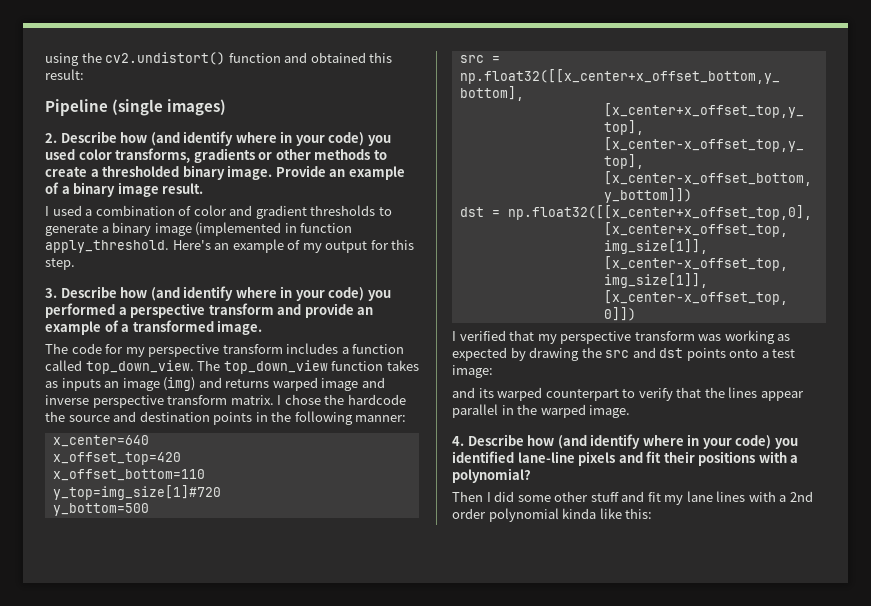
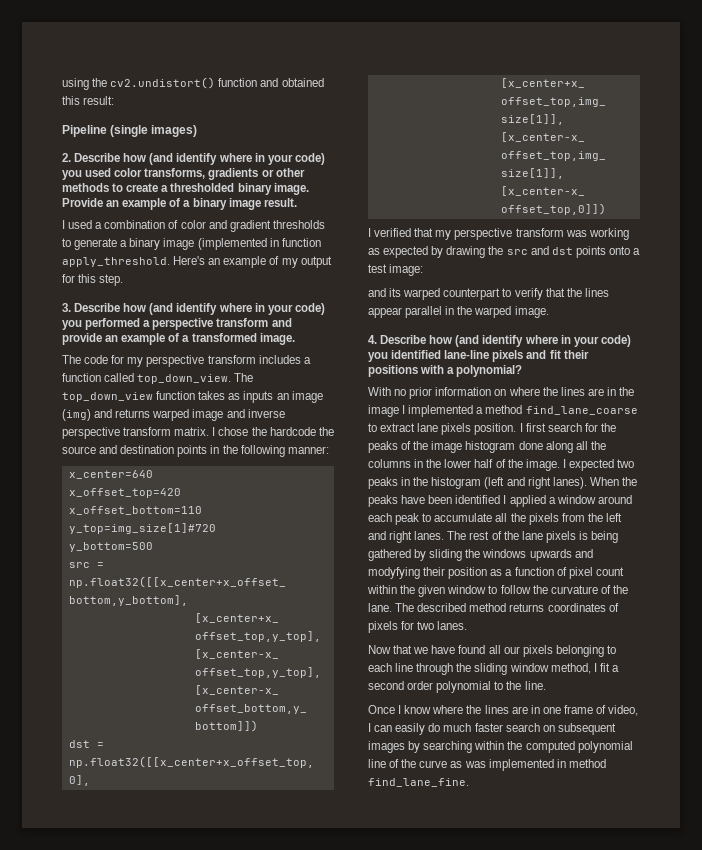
[452,491,813,505] [452,508,653,522] Then I did some other stuff and fit my lane lines with a 2nd order polynomial kinda like this: -> [368,387,635,399] [368,405,638,417] [368,423,616,435] [368,441,606,453] [368,459,635,471] [368,477,637,489] [368,495,632,507] [368,513,622,525] [368,531,619,543] [368,549,593,561] [368,567,624,579] [367,585,628,597] [368,603,619,612] [368,621,468,633] [368,645,616,657] [368,663,619,675] [368,681,546,693] [368,705,639,716] [368,723,616,735] [368,741,633,753] [368,759,606,771] [368,778,469,787] With no prior information on where the lines are in the image I implemented a method find_lane_coarse to extract lane pixels position. I first search for the peaks of the image histogram done along all the columns in the lower half of the image. I expected two peaks in the histogram (left and right lanes). When the peaks have been identified I applied a window around each peak to accumulate all the pixels from the left and right lanes. The rest of the lane pixels is being gathered by sliding the windows upwards and modyfying their position as a function of pixel count within the given window to follow the curvature of the lane. The described method returns coordinates of pixels for two lanes. // Now that we have found all our pixels belonging to each line through the sliding window method, I fit a second order polynomial to the line. // Once I know where the lines are in one frame of video, I can easily do much faster search on subsequent images by searching within the computed polynomial line of the curve as was implemented in method find_lane_fine.

